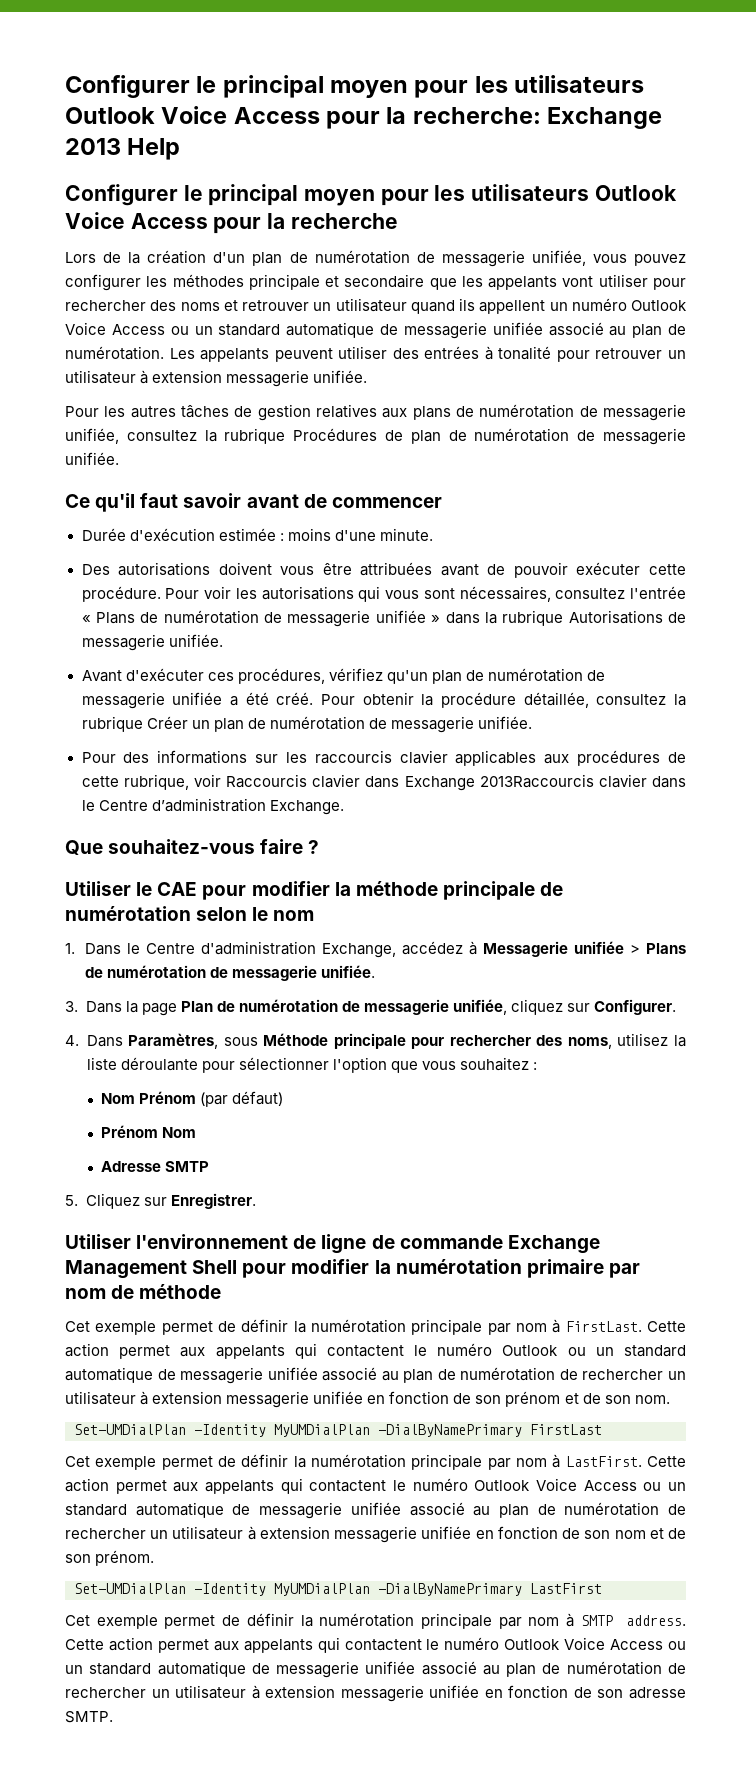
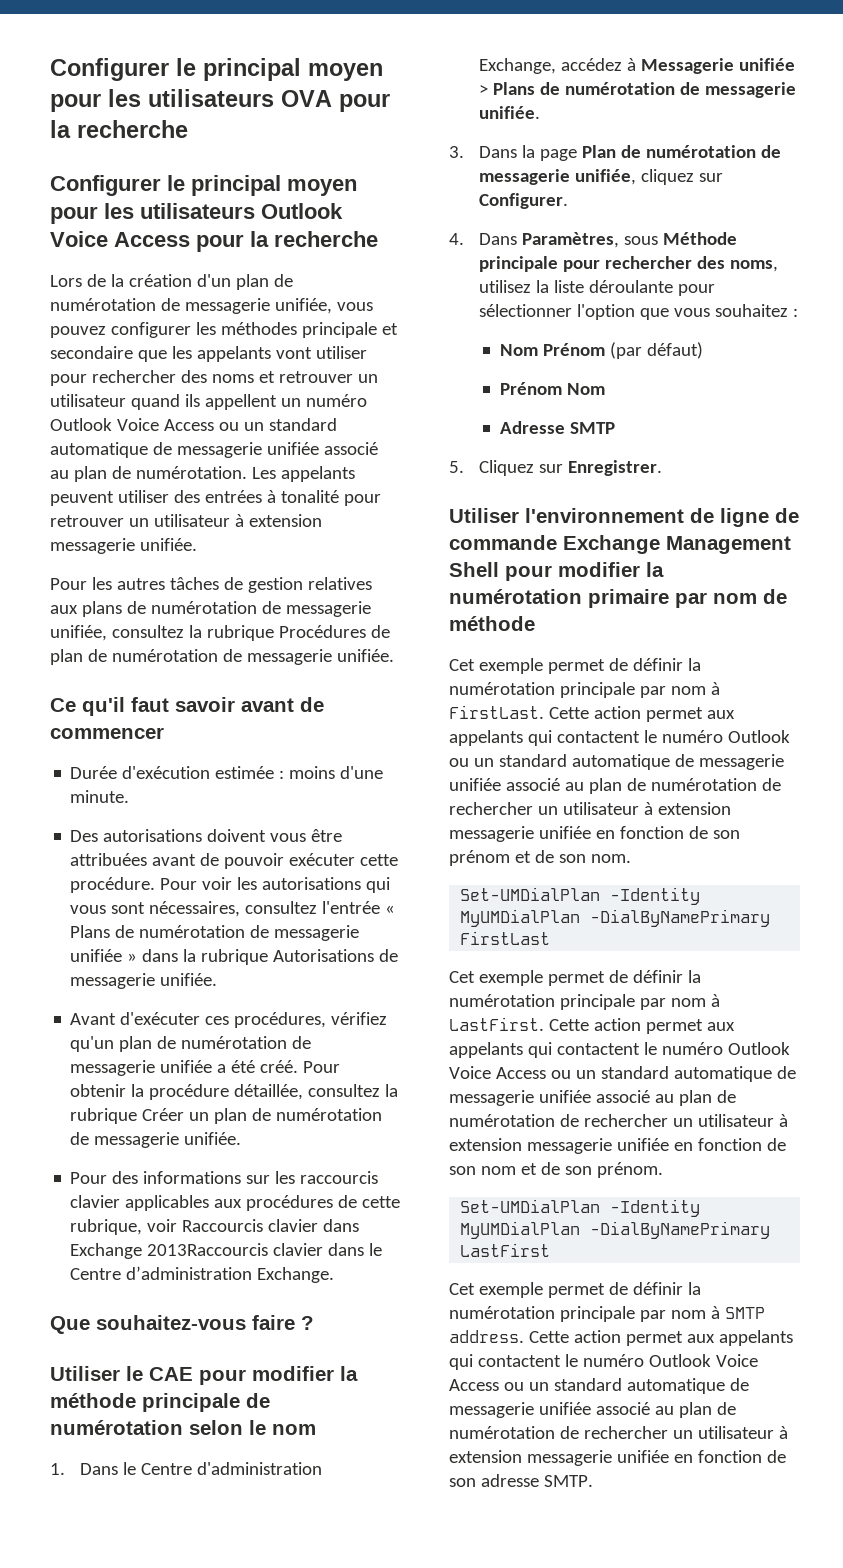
[65,75,645,98] [65,106,663,129] [65,138,181,160] Configurer le principal moyen pour les utilisateurs Outlook Voice Access pour la recherche: Exchange 2013 Help -> [50,58,383,81] [50,89,390,112] [50,120,188,138] Configurer le principal moyen pour les utilisateurs OVA pour la recherche

